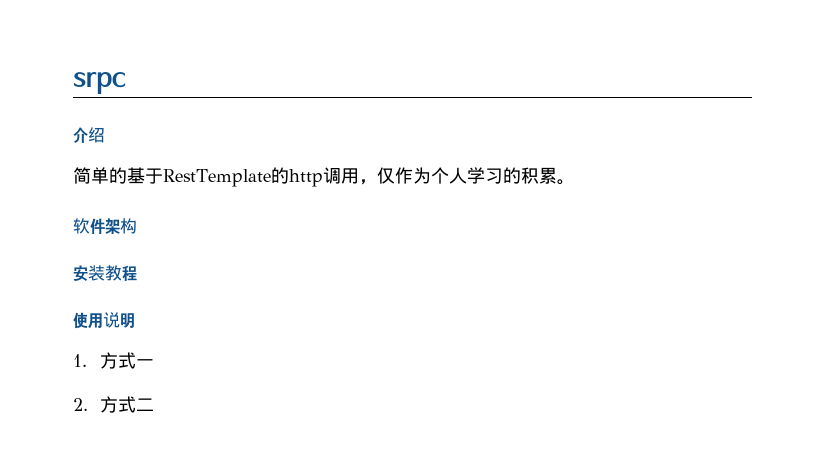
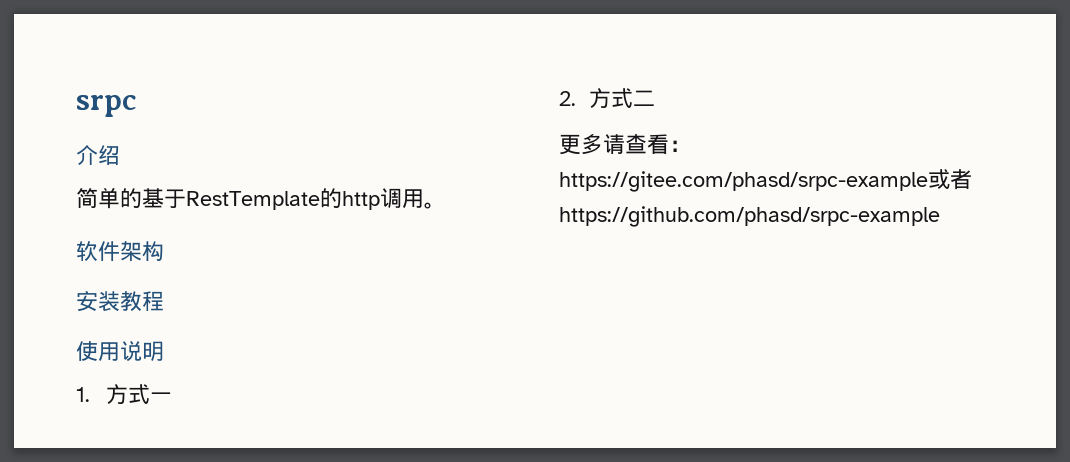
[358,167,557,185] ，仅作为个人学习的积累 -> (424, 198) none
(155, 404) none -> [559,134,691,155] [559,169,972,192] [559,206,940,227] // 更多请查看：https://gitee.com/phasd/srpc-example或者https://github.com/phasd/srpc-example

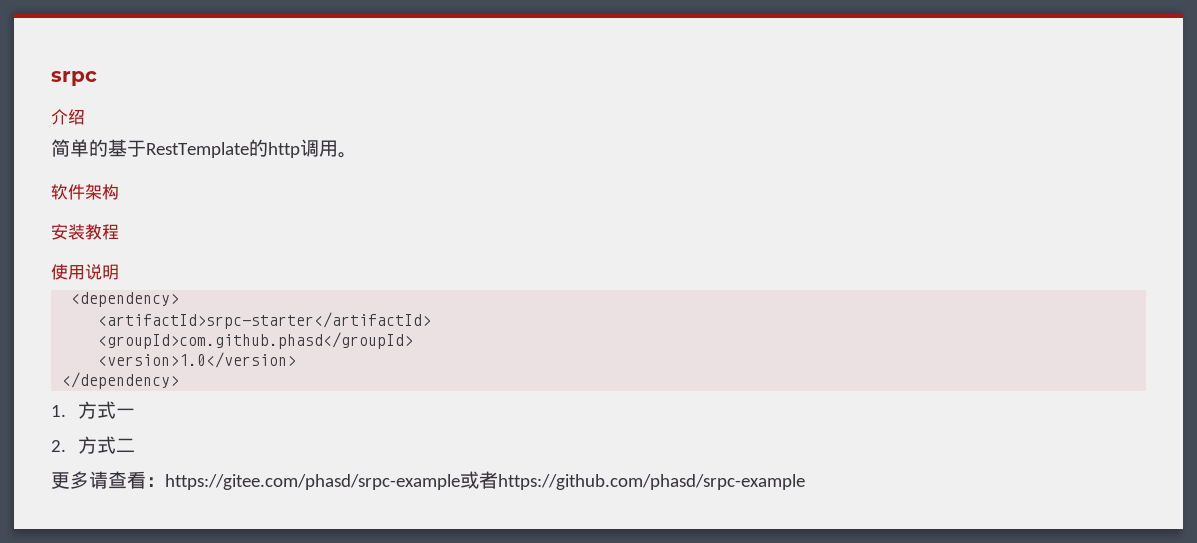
(164, 351) none -> [71,292,180,307] [98,312,432,329] [98,332,414,349] [98,352,297,368] [62,372,180,389] // <dependency> // <artifactId>srpc-starter</artifactId> // <groupId>com.github.phasd</groupId> // <version>1.0</version> // </dependency>

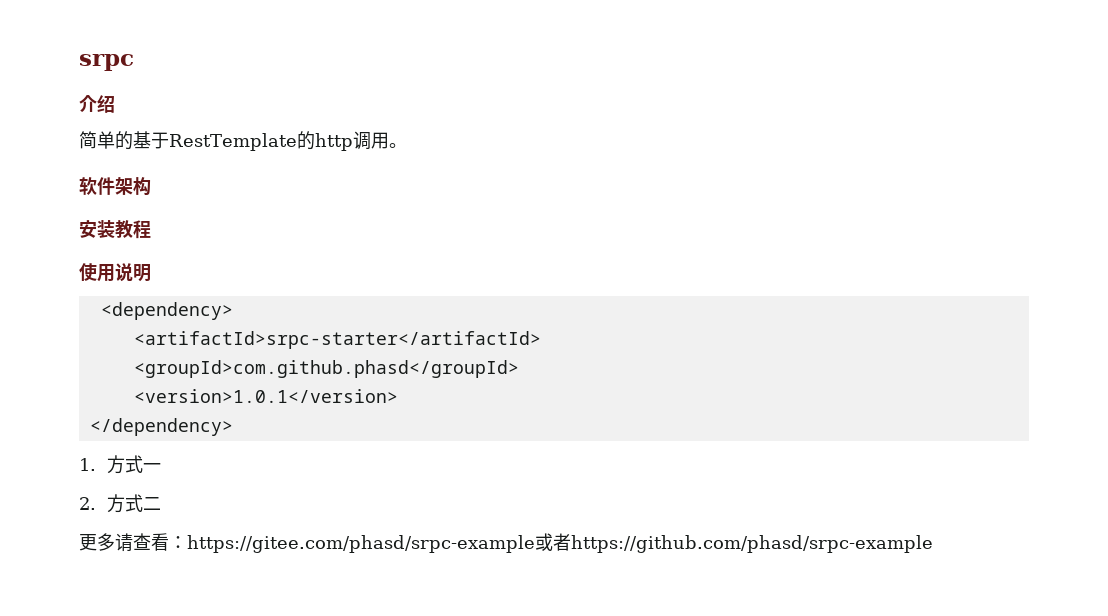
[98,352,297,368] <version>1.0</version> -> [133,389,398,403] <version>1.0.1</version>

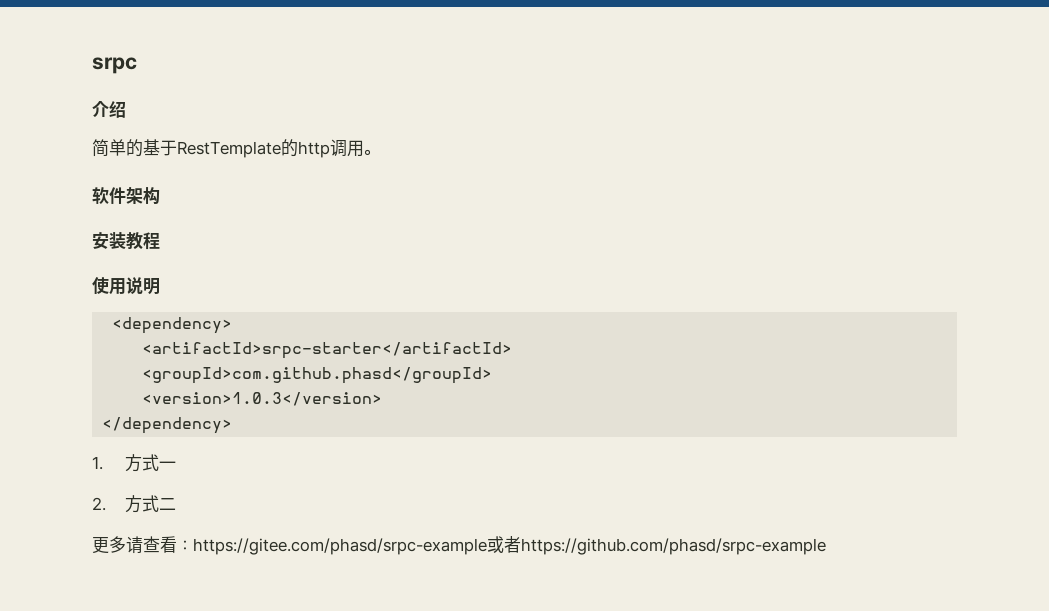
[133,389,398,403] <version>1.0.1</version> -> [142,392,383,406] <version>1.0.3</version>

